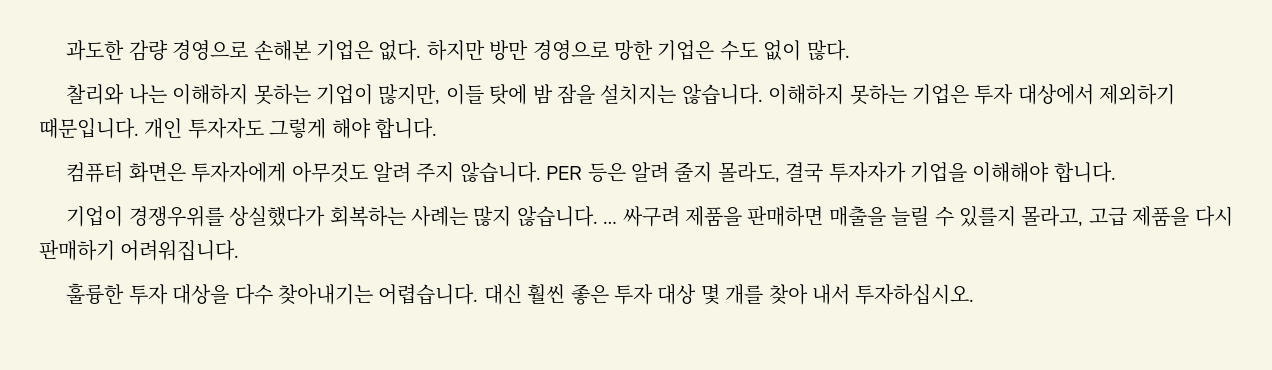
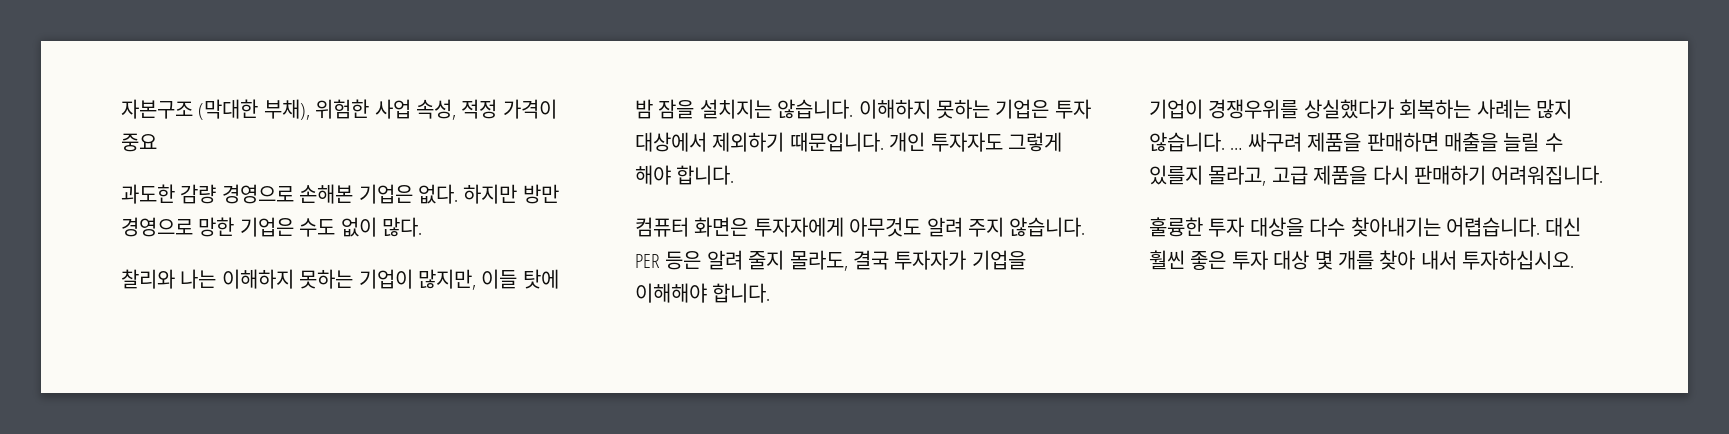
(66, 50) none -> [121,99,557,120] [121,133,157,152] 자본구조 (막대한 부채), 위험한 사업 속성, 적정 가격이 중요 //

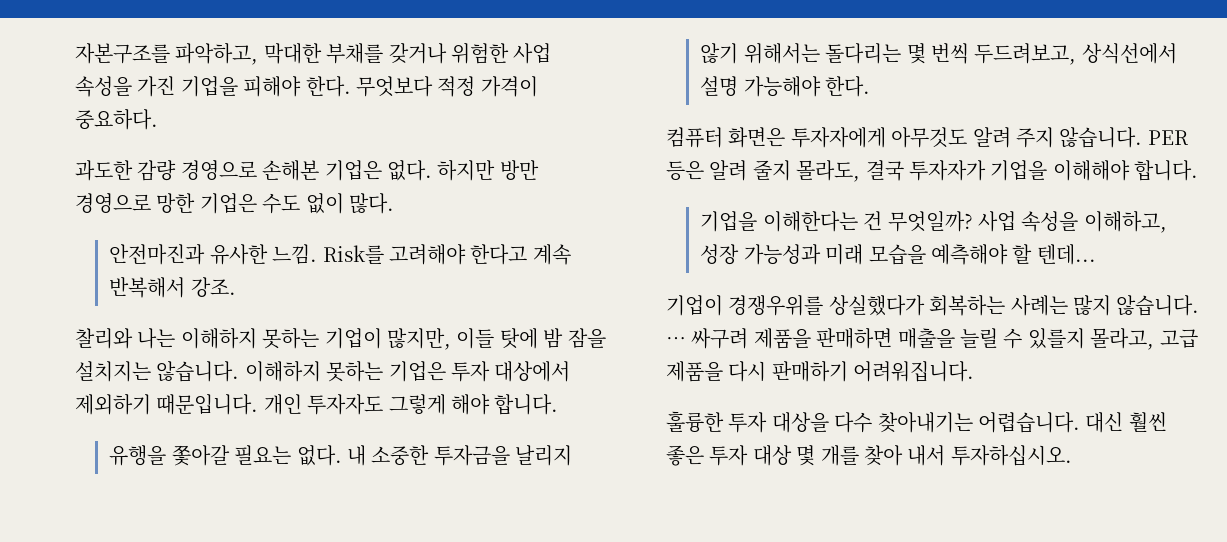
[121,99,456,120] 자본구조 (막대한 부채), 위험한 사업 속성, -> [75,43,552,65] [75,76,433,97] 자본구조를 파악하고, 막대한 부채를 갖거나 위험한 사업 속성을 가진 기업을 피해야 한다. 무엇보다
[121,133,157,152] 중요 -> [75,109,158,130] 중요하다.
(422, 227) none -> [109,244,571,265] [109,277,236,298] // 안전마진과 유사한 느낌. Risk를 고려해야 한다고 계속 반복해서 강조.
(735, 175) none -> [109,445,573,466] [700,43,1177,65] [700,76,871,97] // 유행을 쫓아갈 필요는 없다. 내 소중한 투자금을 날리지 않기 위해서는 돌다리는 몇 번씩 두드려보고, 상식선에서 설명 가능해야 한다.
(771, 293) none -> [700,211,1167,233] [700,244,1096,265] // 기업을 이해한다는 건 무엇일까? 사업 속성을 이해하고, 성장 가능성과 미래 모습을 예측해야 할 텐데...

